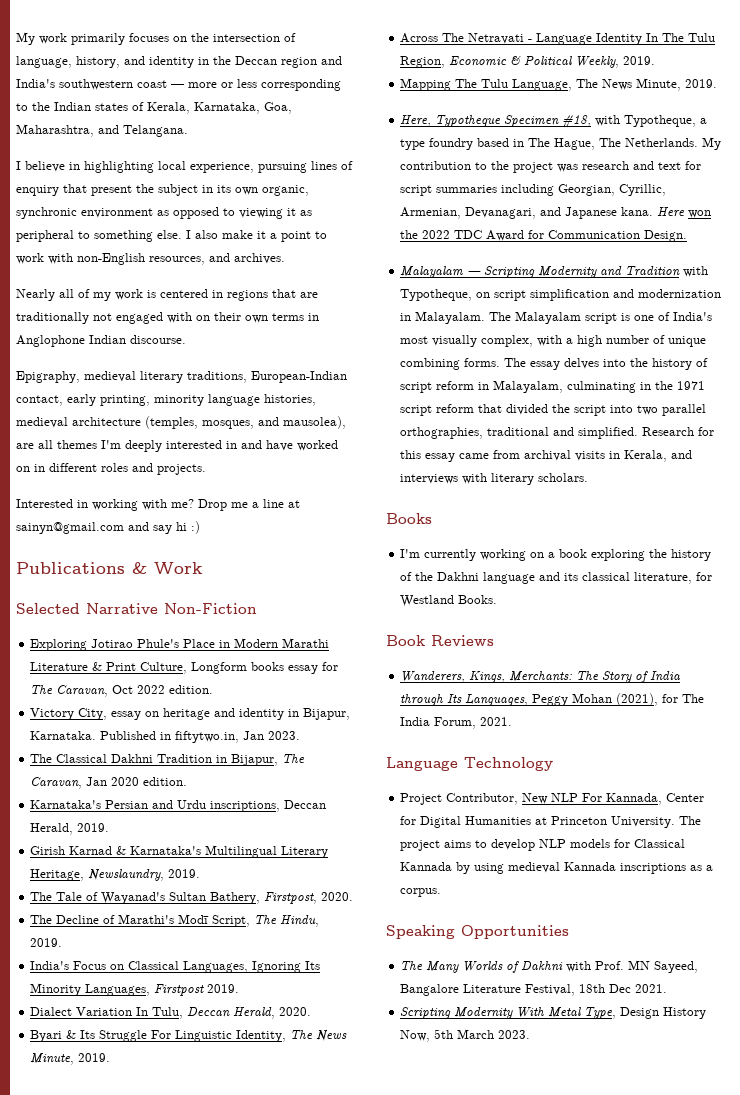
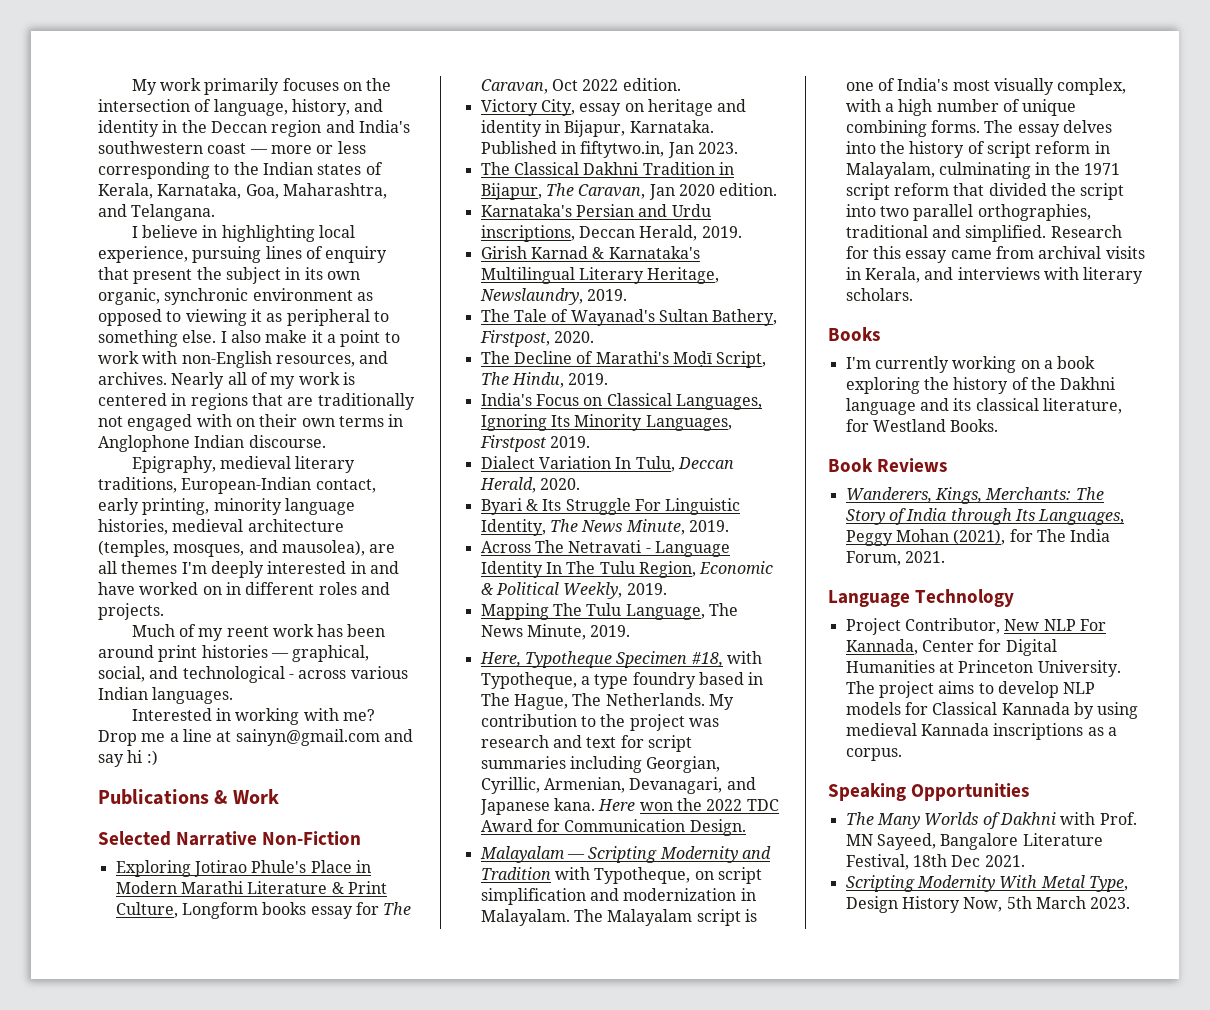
(285, 258) // -> (167, 378) none
(206, 469) none -> [131,624,386,641] [98,645,370,662] [98,666,408,683] [98,687,234,704] // Much of my reent work has been around print histories — graphical, social, and technological - across various Indian languages.

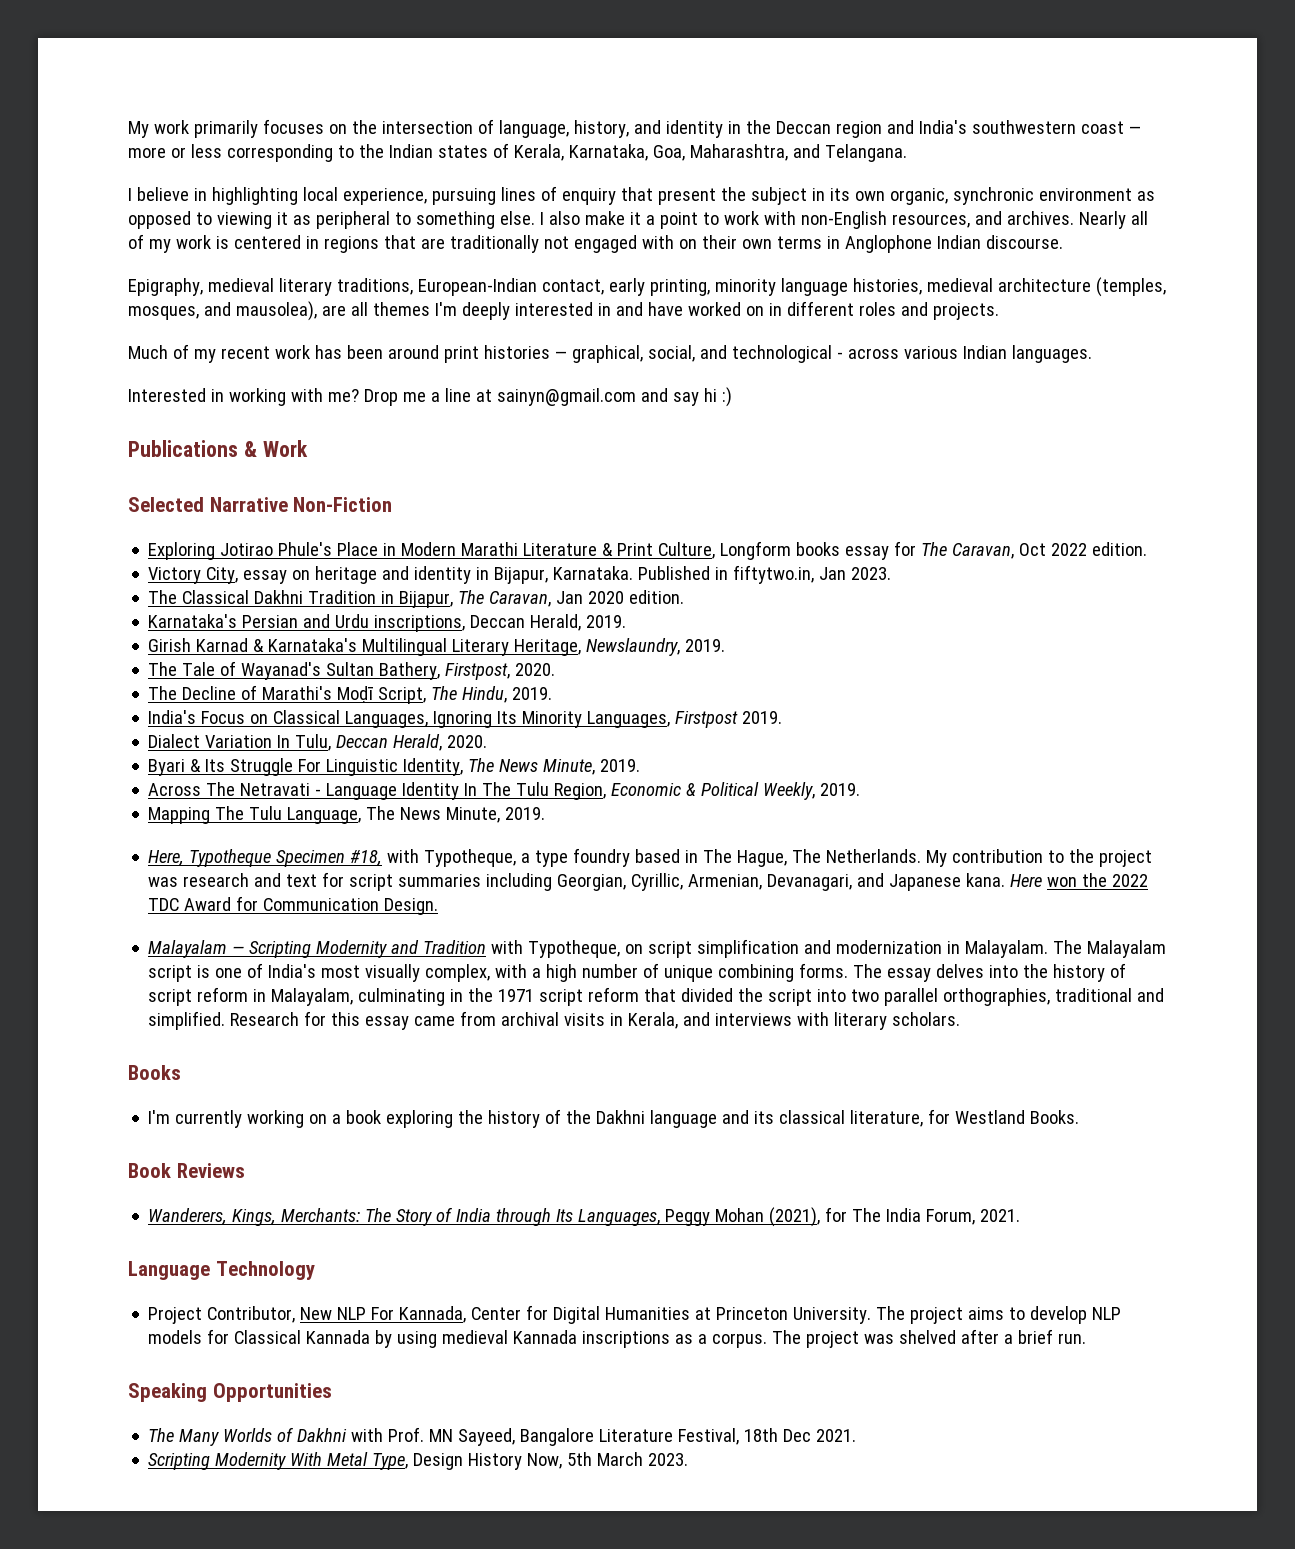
[226,626,269,637] reent -> [220,346,270,359] recent
(902, 754) none -> [772,1329,1087,1348] The project was shelved after a brief run.

